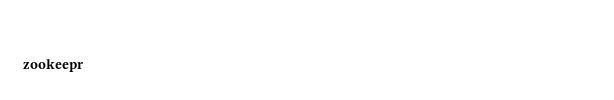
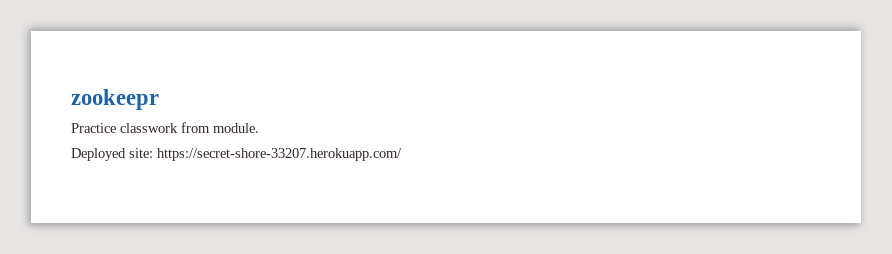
(84, 65) none -> [71,122,259,133] [71,148,402,161] // Practice classwork from module. // Deployed site: https://secret-shore-33207.herokuapp.com/

